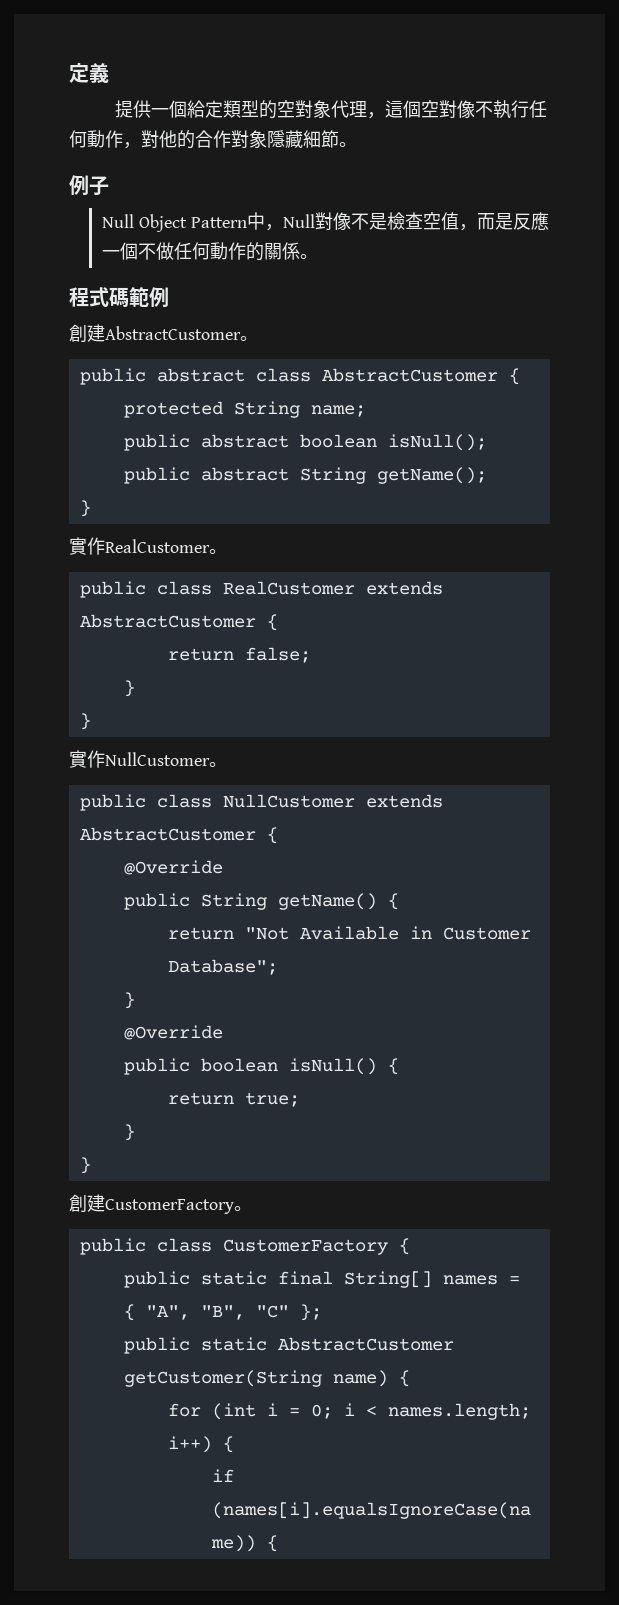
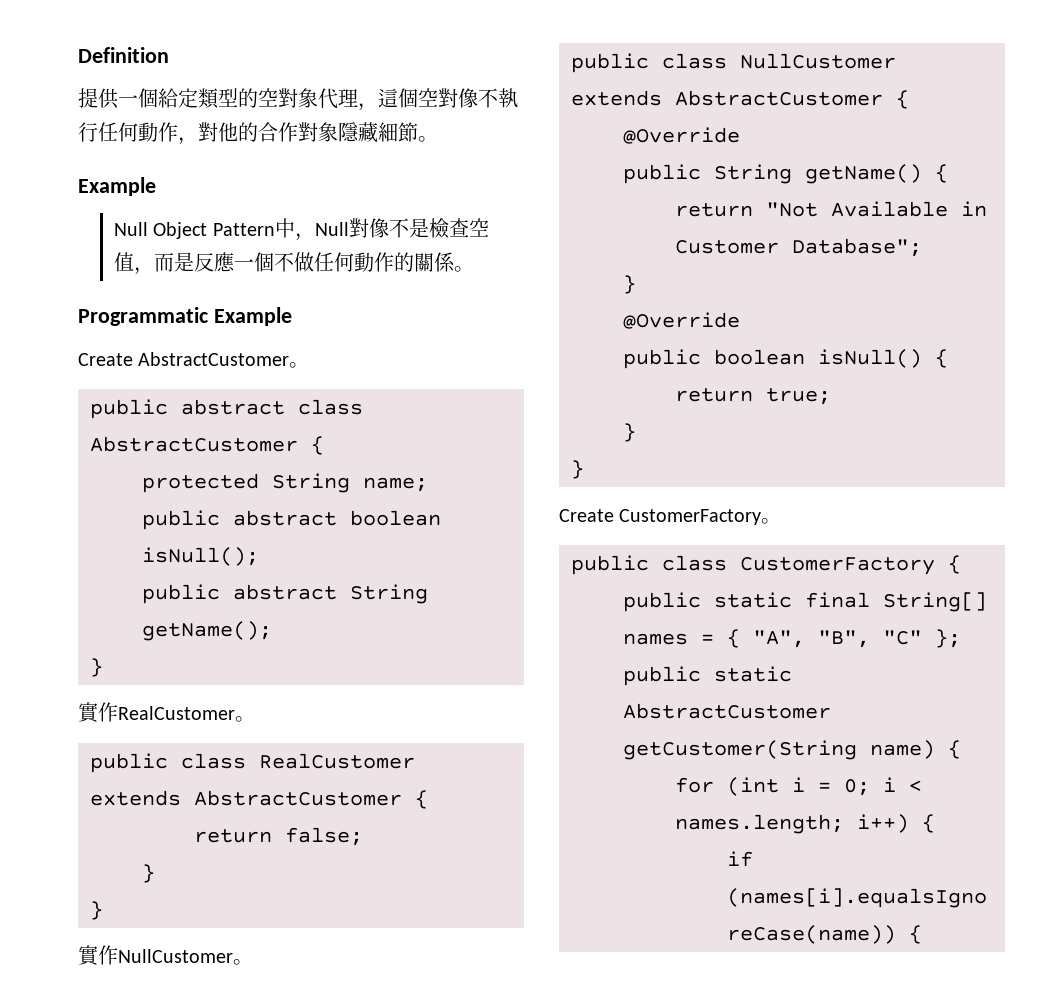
[69,63,109,83] 定義 -> [78,47,169,63] Definition
[69,175,109,196] 例子 -> [78,177,156,196] Example
[69,287,169,307] [69,324,105,343] 程式碼範例 // 創建 -> [78,307,292,326] [78,353,133,366] Programmatic Example // Create
[69,1194,105,1213] 創建 -> [559,509,614,522] Create

